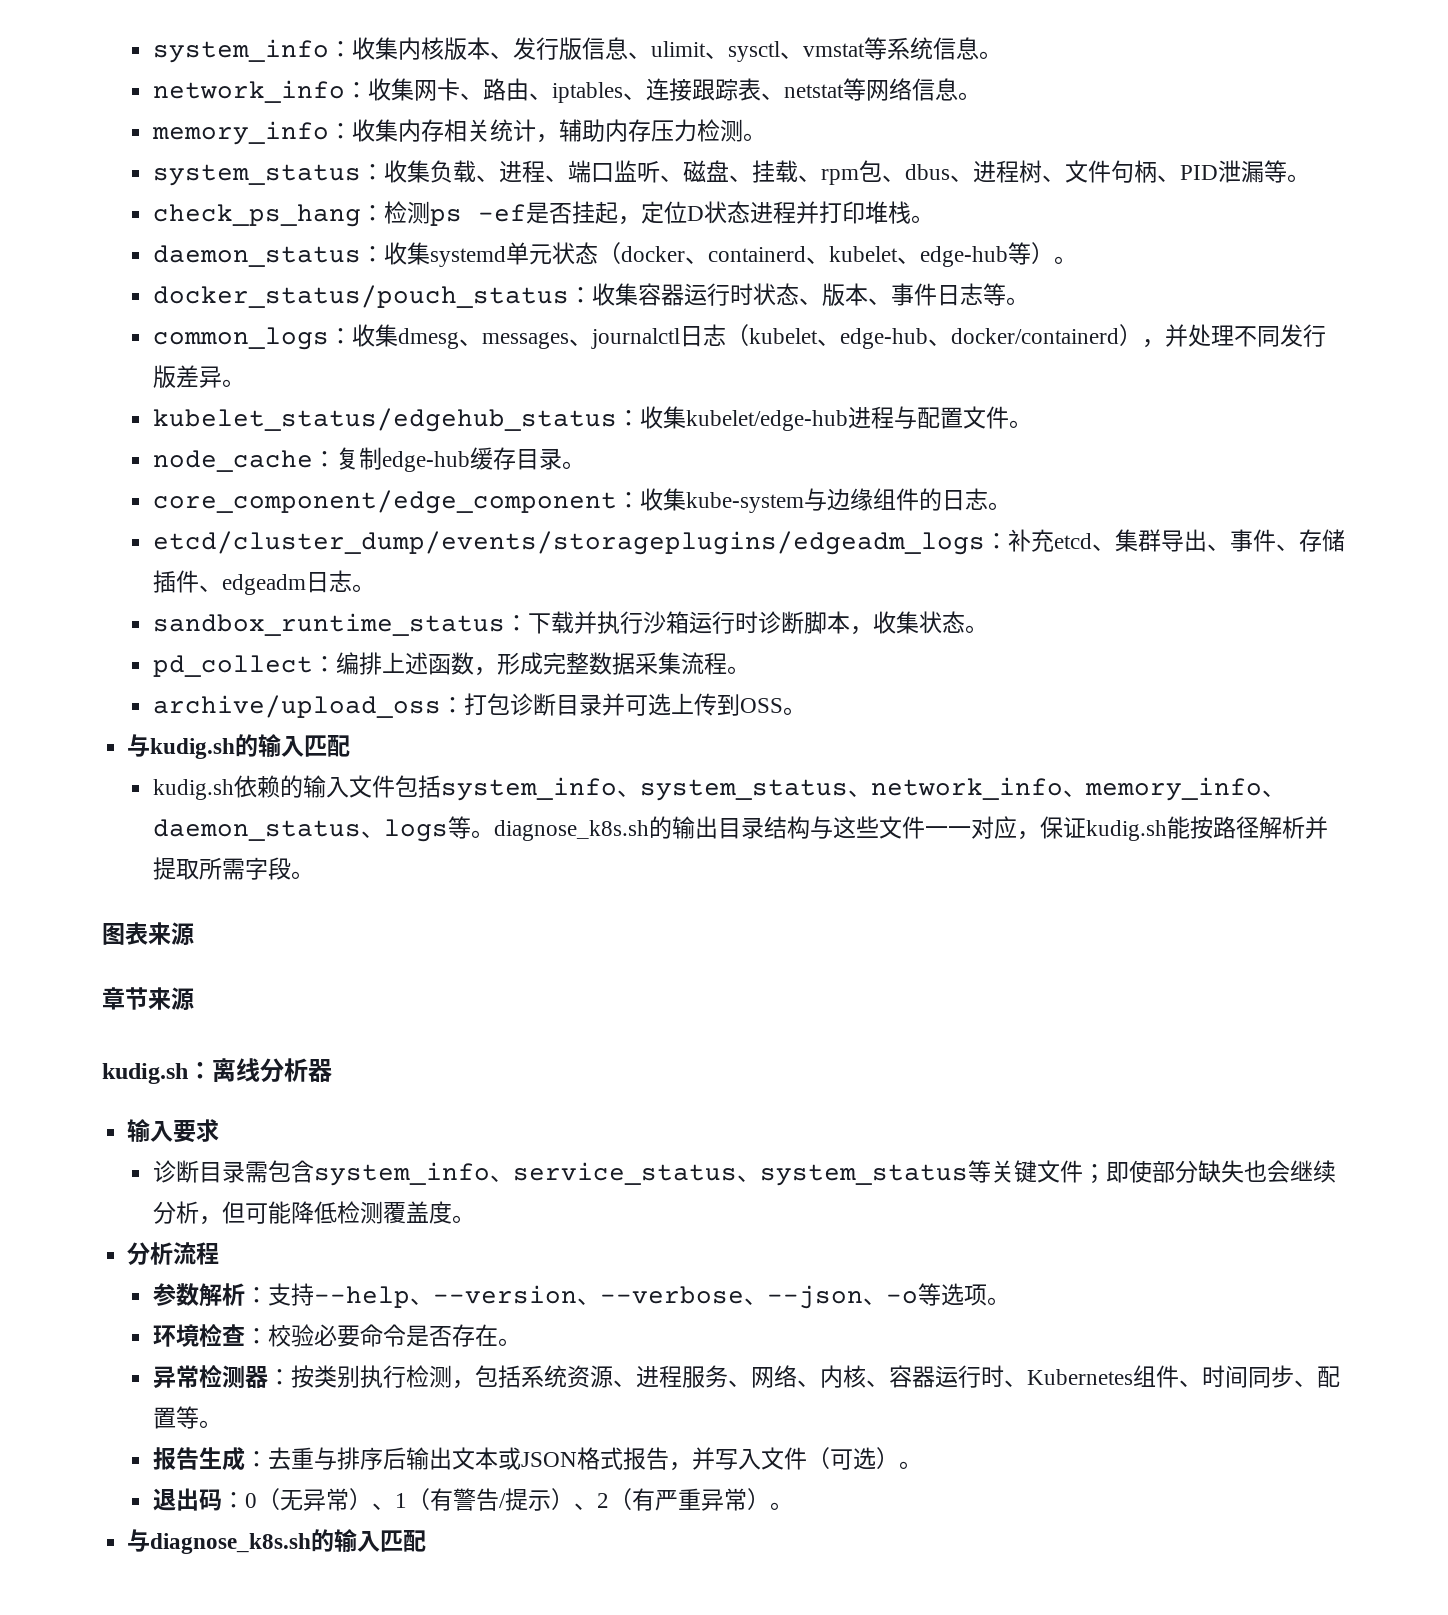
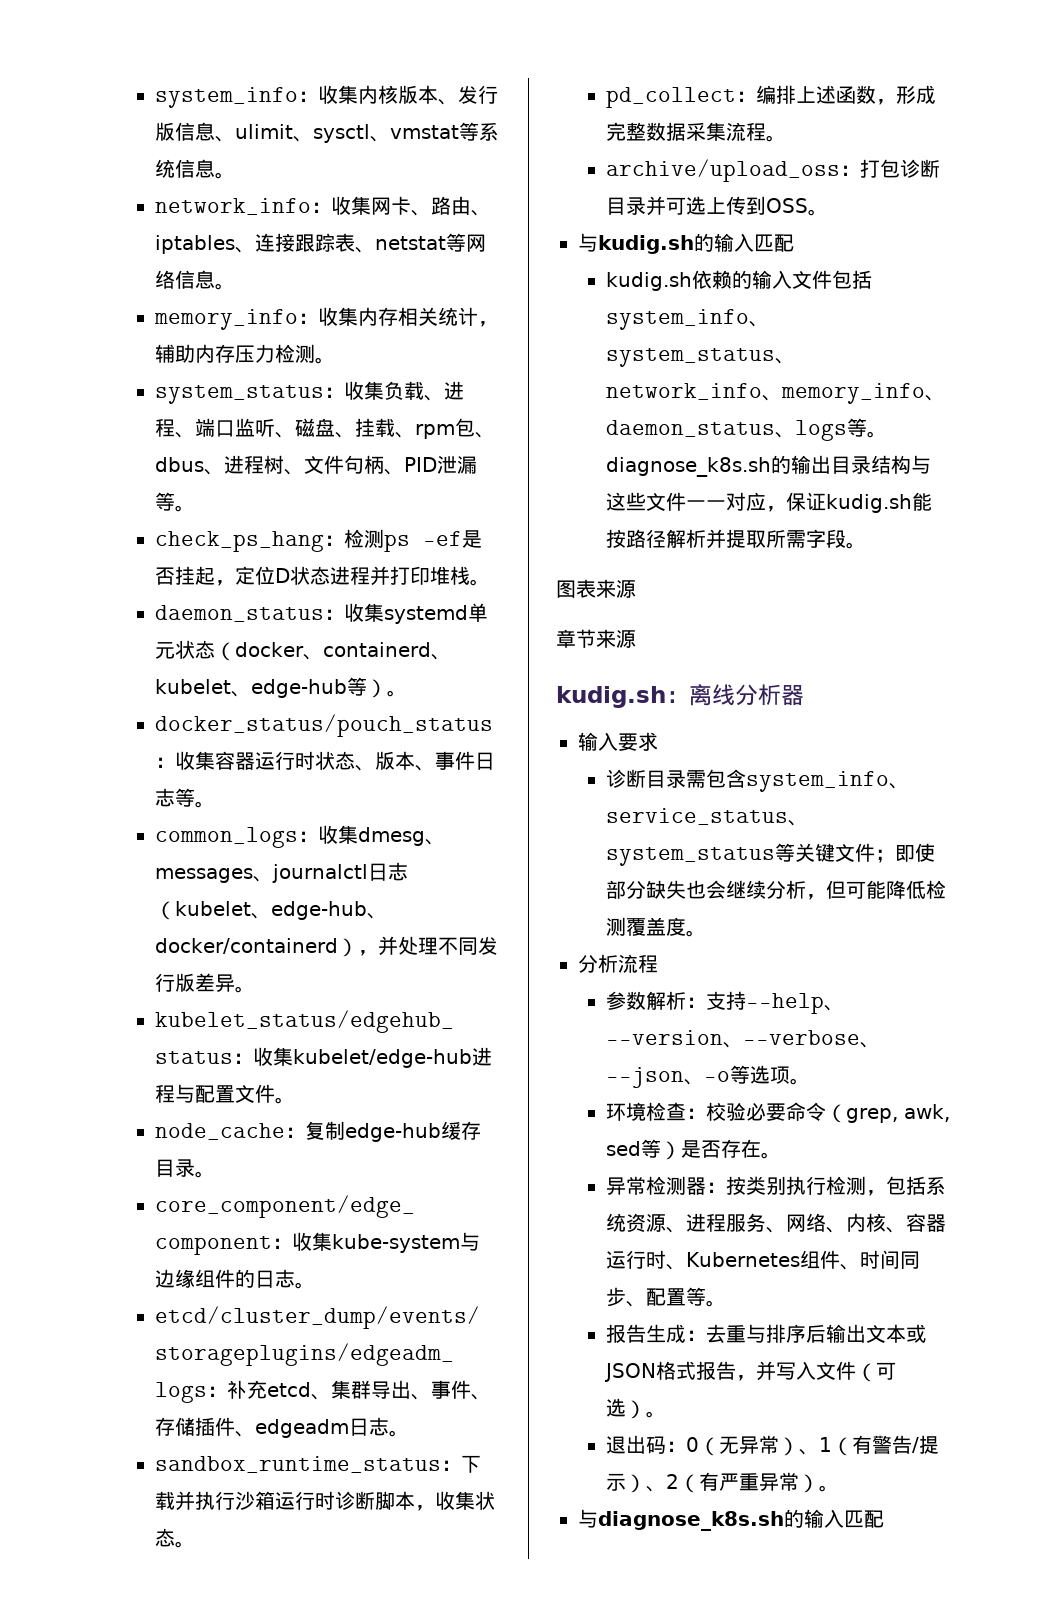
(407, 1335) none -> [826,1104,951,1123] [606,1139,682,1160] （grep, awk, sed等）

